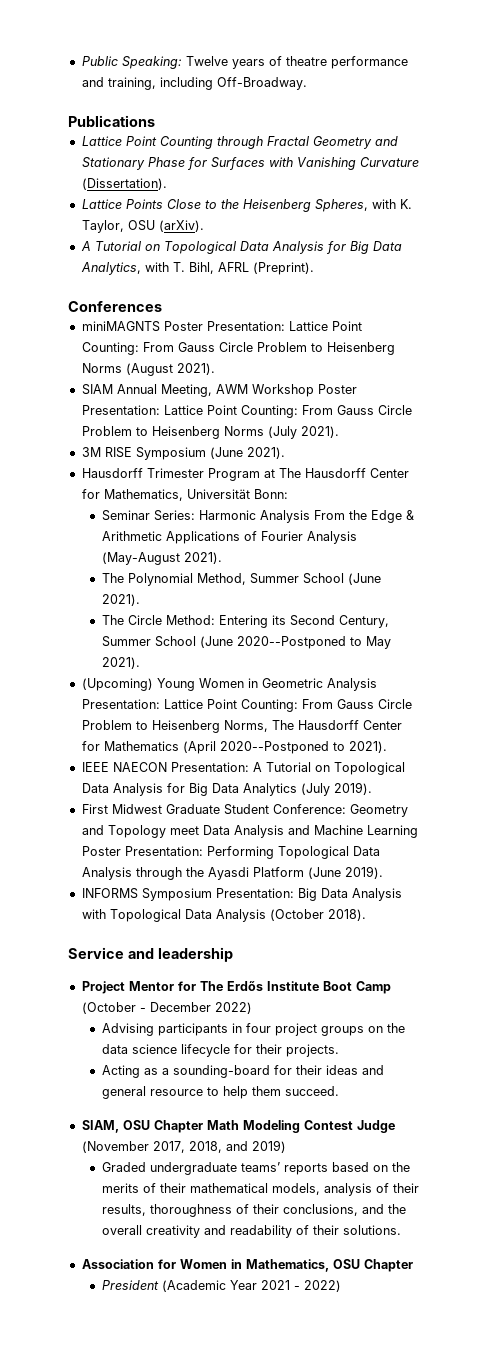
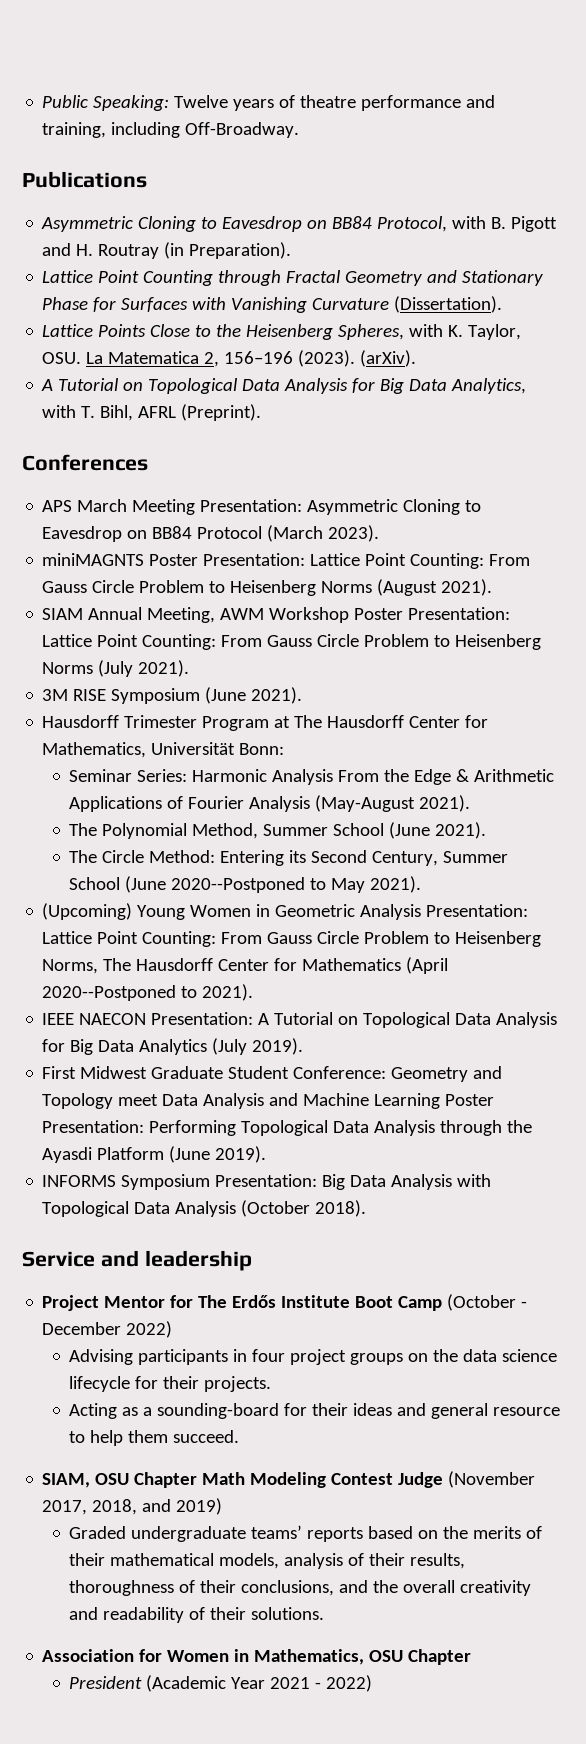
(155, 121) none -> [41,216,558,232] [42,242,292,259] // Asymmetric Cloning to Eavesdrop on BB84 Protocol, with B. Pigott and H. Routray (in Preparation).
[127,220,155,231] OSU -> [42,350,356,367] OSU. La Matematica 2, 156–196 (2023).
(162, 306) none -> [42,499,482,515] [42,525,380,542] // APS March Meeting Presentation: Asymmetric Cloning to Eavesdrop on BB84 Protocol (March 2023).

